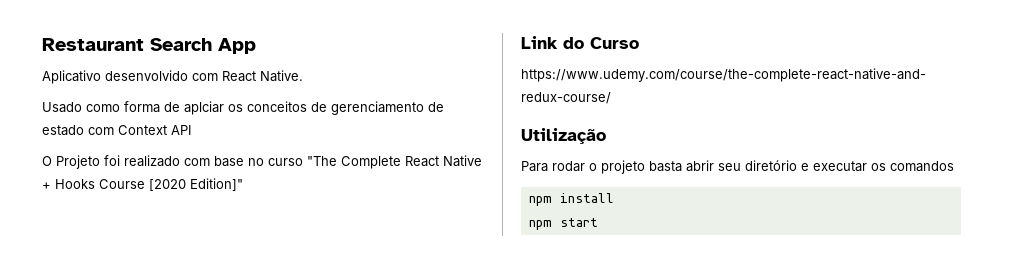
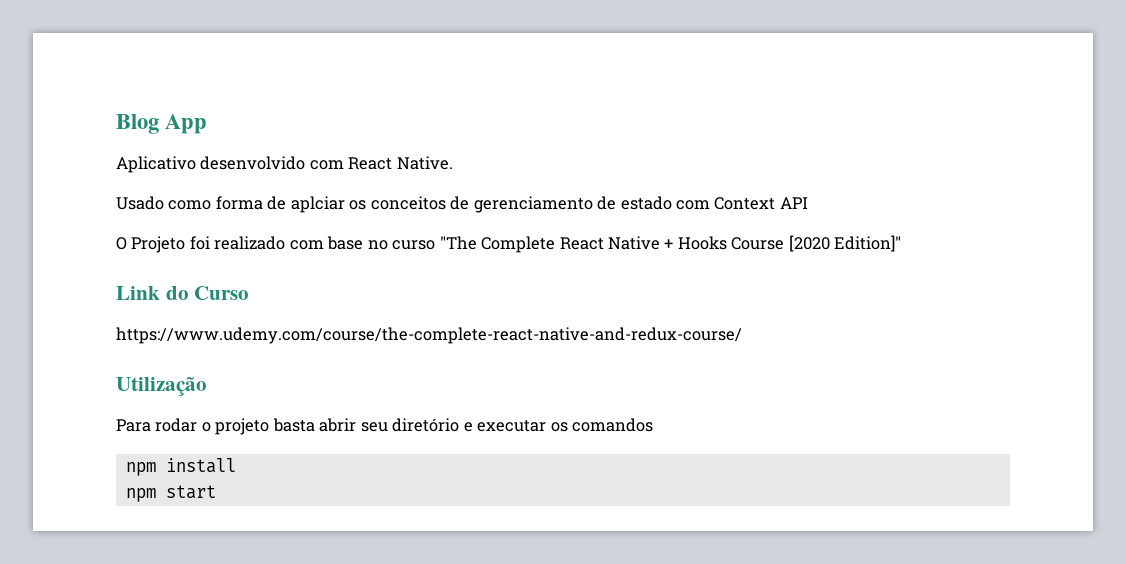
[42,38,212,51] Restaurant Search -> [116,114,159,134] Blog

